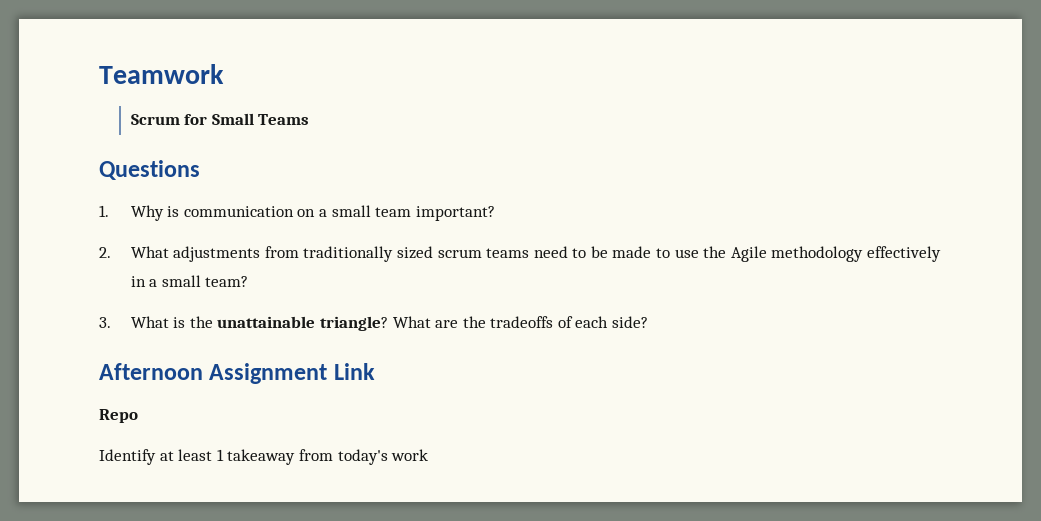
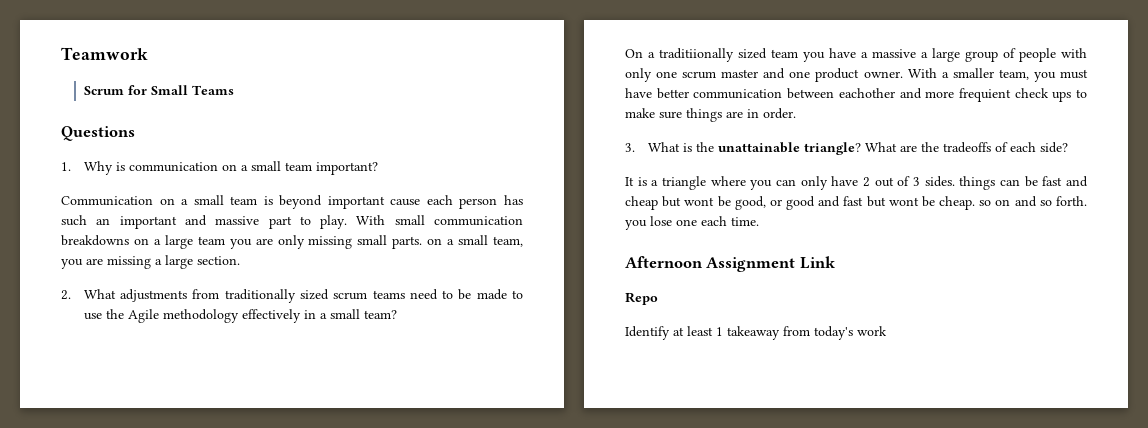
(495, 213) none -> [61,195,523,209] [61,215,523,229] [61,235,523,249] [61,255,240,269] // Communication on a small team is beyond important cause each person has such an important and massive part to play. With small communication breakdowns on a large team you are only missing small parts. on a small team, you are missing a large section.
(249, 281) none -> [625,48,1087,62] [625,68,1088,82] [625,88,1087,102] [625,108,796,122] // On a traditiionally sized team you have a massive a large group of people with only one scrum master and one product owner. With a smaller team, you must have better communication between eachother and more frequient check ups to make sure things are in order.
(649, 322) none -> [625,176,1088,190] [625,196,1087,210] [625,216,759,230] // It is a triangle where you can only have 2 out of 3 sides. things can be fast and cheap but wont be good, or good and fast but wont be cheap. so on and so forth. you lose one each time.

